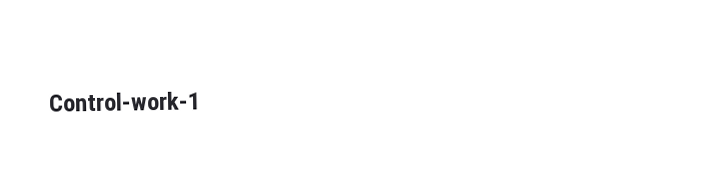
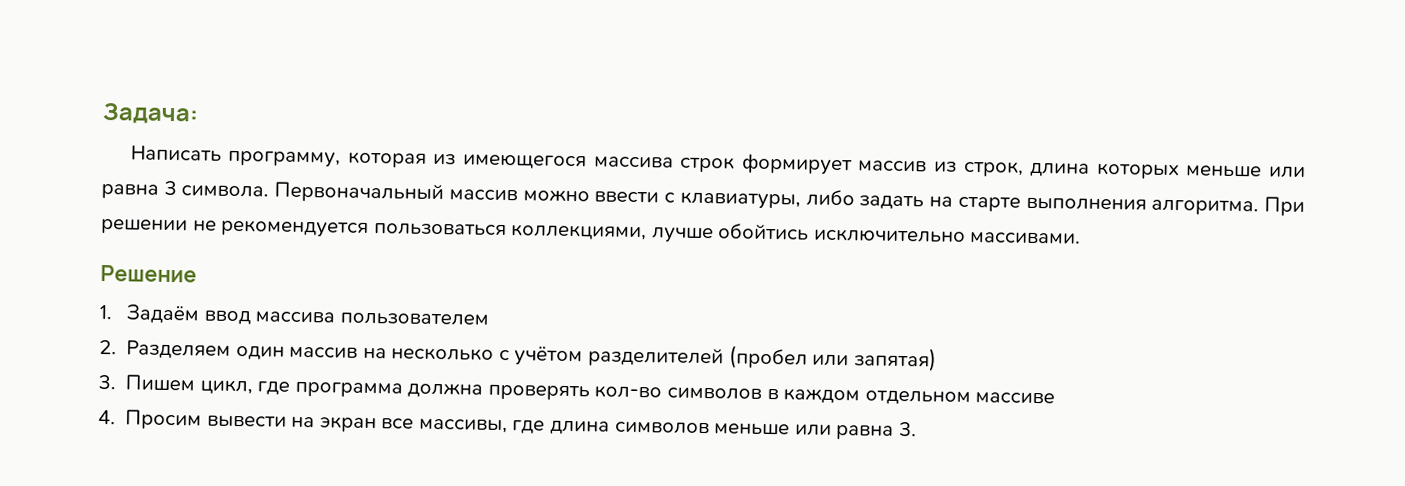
[48,91,201,112] Control-work-1 -> [102,102,199,125] [130,145,1306,180] [101,180,1306,217] [101,218,1082,244] [100,264,197,283] [99,304,489,326] [99,339,937,372] [98,374,1056,406] [98,409,917,440] Задача: // Написать программу, которая из имеющегося массива строк формирует массив из строк, длина которых меньше или равна 3 символа. Первоначальный массив можно ввести с клавиатуры, либо задать на старте выполнения алгоритма. При решении не рекомендуется пользоваться коллекциями, лучше обойтись исключительно массивами. // Решение // 1. Задаём ввод массива пользователем // 2. Разделяем один массив на несколько с учётом разделителей (пробел или запятая) // 3. Пишем цикл, где программа должна проверять кол-во символов в каждом отдельном массиве // 4. Просим вывести на экран все массивы, где длина символов меньше или равна 3.

